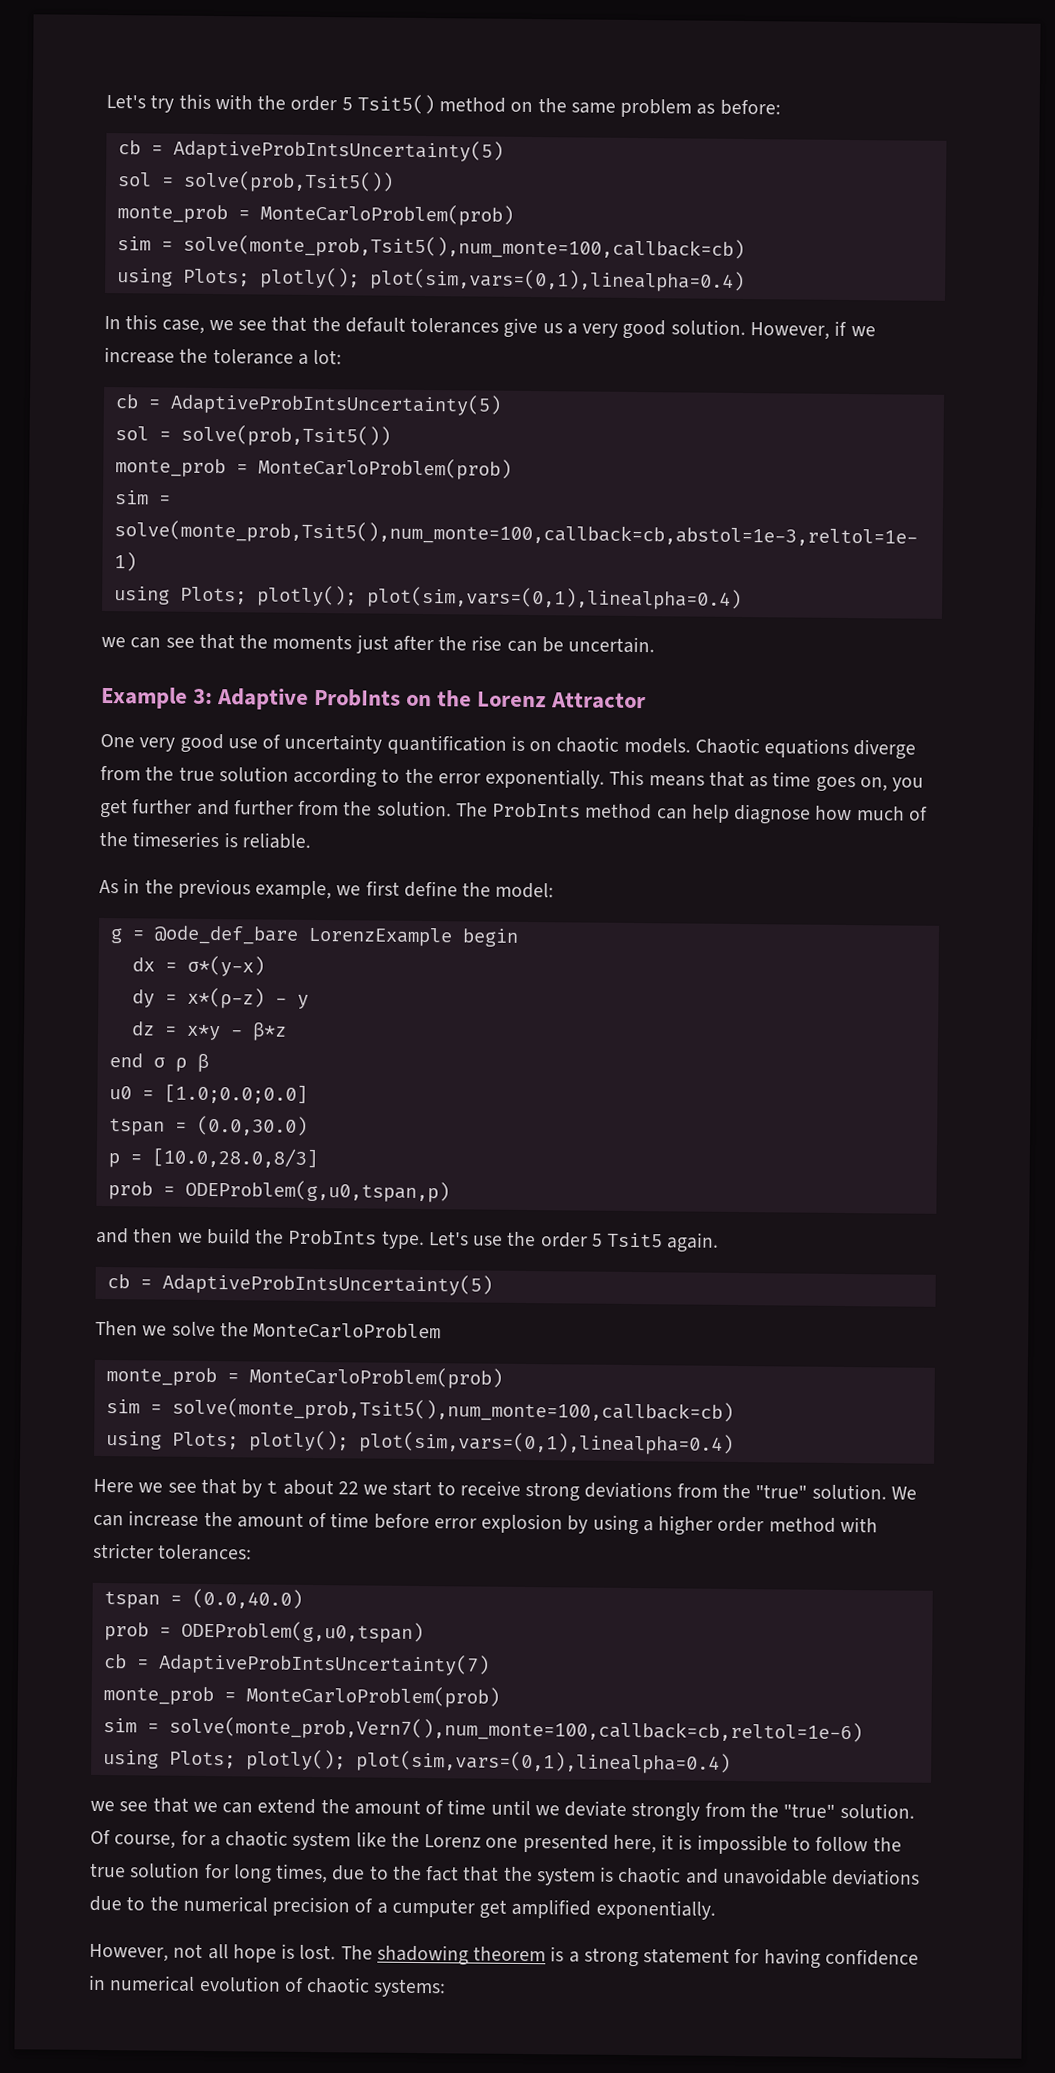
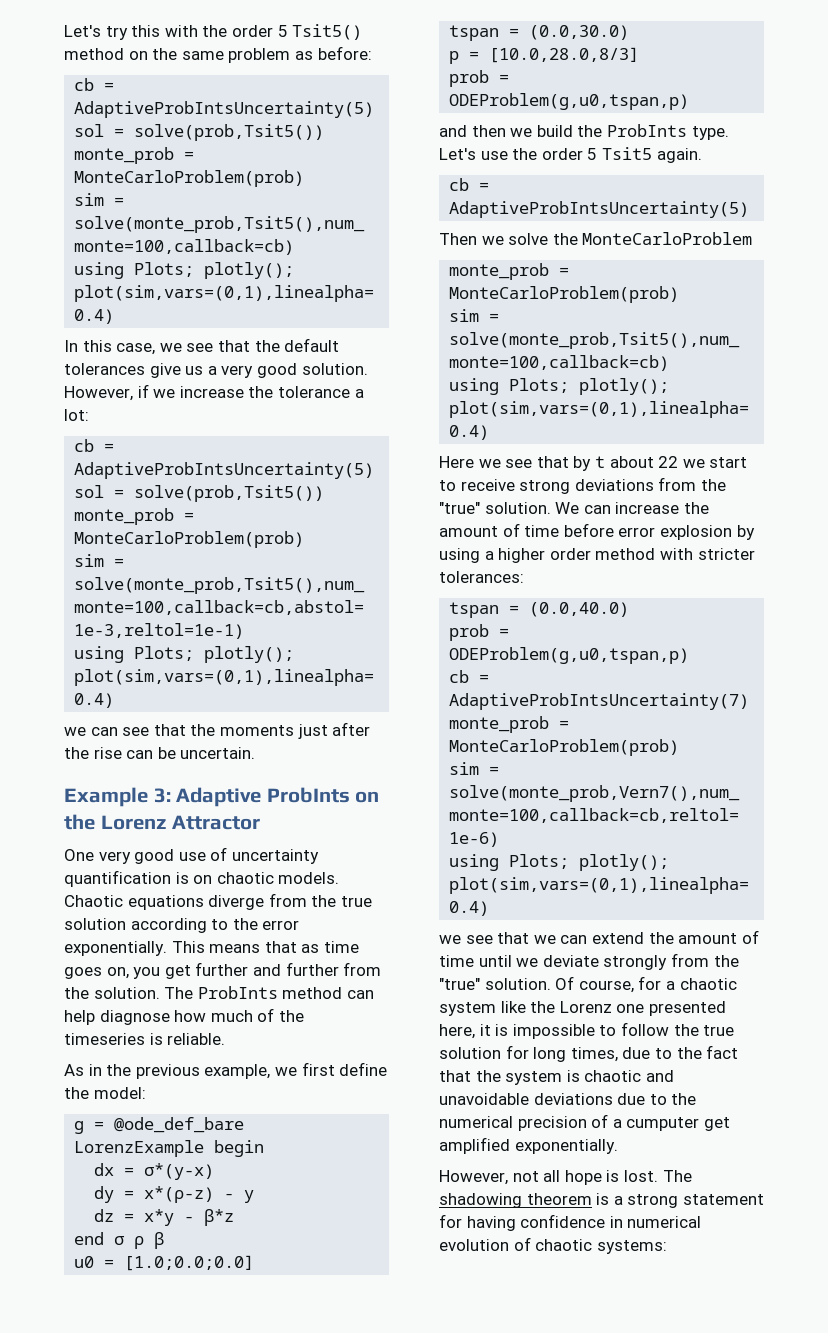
[180,1620,424,1644] ODEProblem(g,u0,tspan) -> [449,647,690,664] ODEProblem(g,u0,tspan,p)

